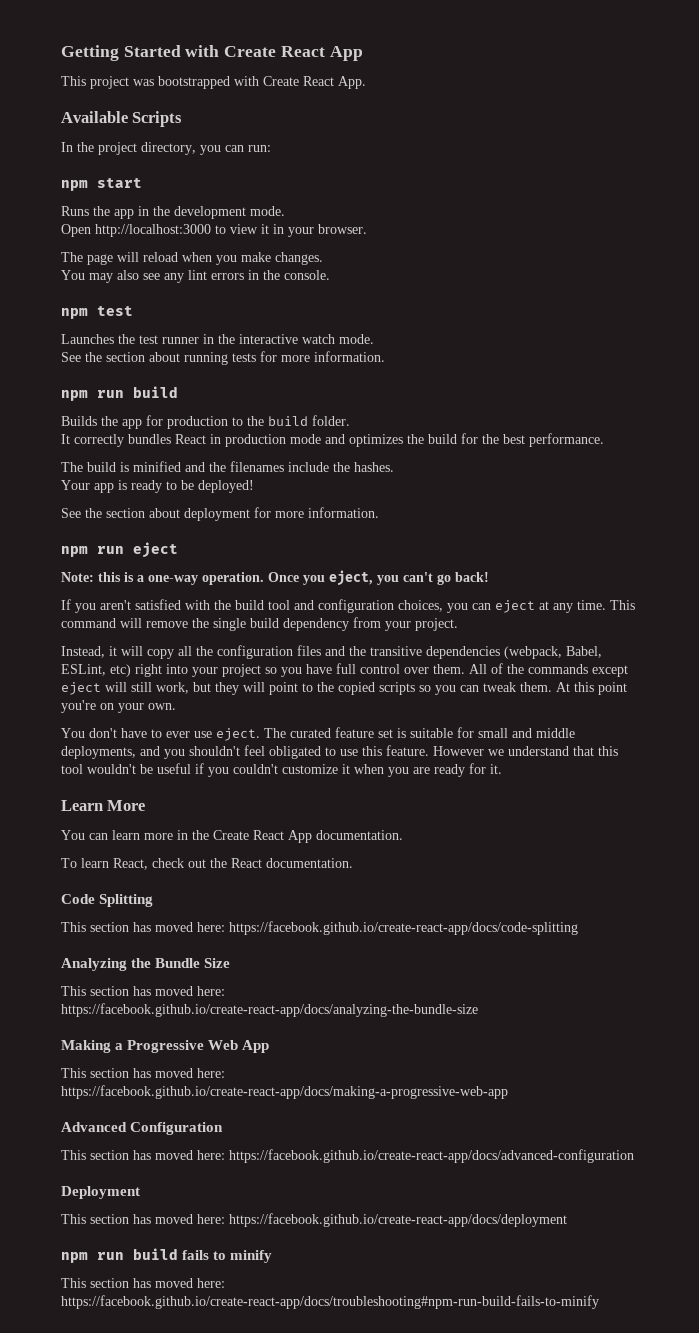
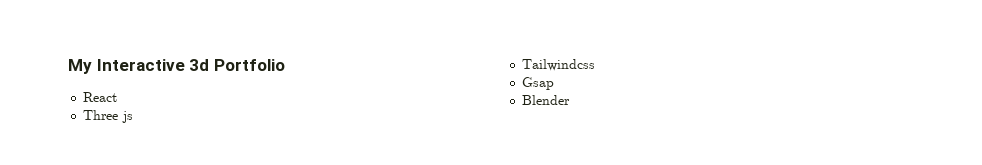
[61,45,363,61] [61,76,366,89] [61,111,183,127] [61,142,271,155] [61,178,142,191] [61,206,285,219] [61,224,367,237] [61,252,323,265] [61,270,330,283] [61,306,133,319] [61,334,374,344] [61,351,385,365] [61,386,178,401] [61,415,350,429] [61,433,604,447] [61,461,394,472] [61,480,254,493] [61,507,379,521] [61,542,178,558] [61,570,489,586] [61,599,635,613] [61,617,458,631] [61,645,602,659] [61,663,628,677] [61,682,627,695] [61,700,176,713] [61,727,575,741] [61,745,618,759] [61,763,502,777] [61,800,146,811] [61,830,403,843] [61,858,353,870] [61,894,154,907] [61,921,578,935] [61,958,231,971] [61,986,225,996] [61,1003,478,1017] [61,1040,270,1053] [61,1068,225,1078] [61,1085,508,1099] [61,1122,224,1135] [61,1149,634,1163] [61,1186,140,1199] [61,1213,567,1227] [61,1248,273,1263] [61,1278,225,1288] [61,1295,599,1309] Getting Started with Create React App // This project was bootstrapped with Create React App. // Available Scripts // In the project directory, you can run: // npm start // Runs the app in the development mode. // Open http://localhost:3000 to view it in your browser. // The page will reload when you make changes. // You may also see any lint errors in the console. // npm test // Launches the test runner in the interactive watch mode. // See the section about running tests for more information. // npm run build // Builds the app for production to the build folder. // It correctly bundles React in production mode and optimizes the build for the best performance. // The build is minified and the filenames include the hashes. // Your app is ready to be deployed! // See the section about deployment for more information. // npm run eject // Note: this is a one-way operation. Once you eject, you can't go back! // If you aren't satisfied with the build tool and configuration choices, you can eject at any time. This command will remove the single build dependency from your project. // Instead, it will copy all the configuration files and the transitive dependencies (webpack, Babel, ESLint, etc) right into your project so you have full control over them. All of the commands except eject will still work, but they will point to the copied scripts so you can tweak them. At this point you're on your own. // You don't have to ever use eject. The curated feature set is suitable for small and middle deployments, and you shouldn't feel obligated to use this feature. However we understand that this tool wouldn't be useful if you couldn't customize it when you are ready for it. // Learn More // You can learn more in the Create React App documentation. // To learn React, check out the React documentation. // Code Splitting // This section has moved here: https://facebook.github.io/create-react-app/docs/code-splitting // Analyzing the Bundle Size // This section has moved here: https://facebook.github.io/create-react-app/docs/analyzing-the-bundle-size // Making a Progressive Web App // This section has moved here: https://facebook.github.io/create-react-app/docs/making-a-progressive-web-app // Advanced Configuration // This section has moved here: https://facebook.github.io/create-react-app/docs/advanced-configuration // Deployment // This section has moved here: https://facebook.github.io/create-react-app/docs/deployment // npm run build fails to minify // This section has moved here: https://facebook.github.io/create-react-app/docs/troubleshooting#npm-run-build-fails-to-minify -> [68,59,285,74] [83,92,118,102] [83,110,134,123] [522,59,596,71] [522,77,555,90] [522,95,571,105] My Interactive 3d Portfolio // React // Three js // Tailwindcss // Gsap // Blender

